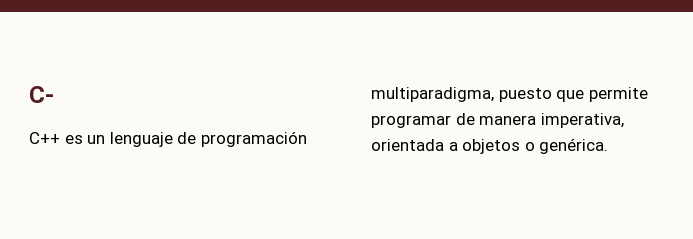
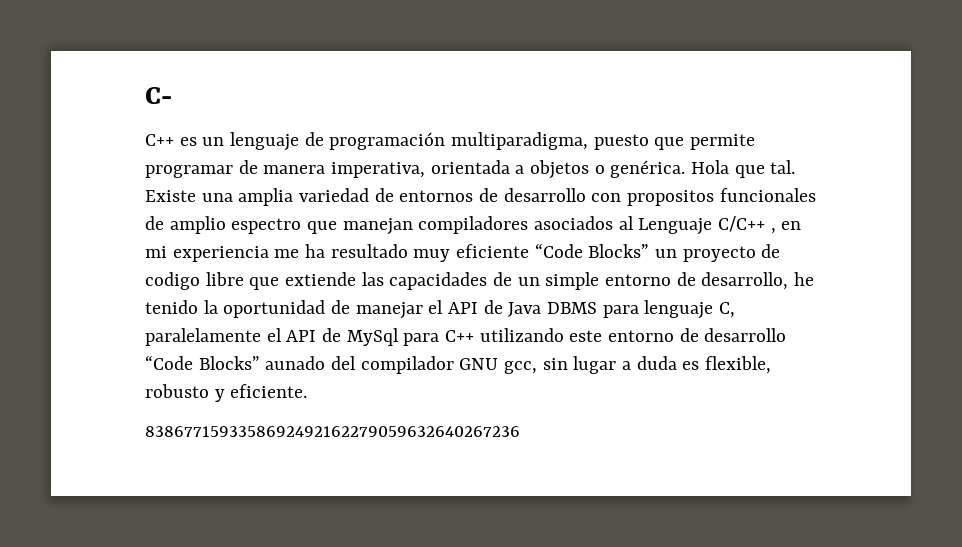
(609, 146) none -> [691,160,796,178] [145,188,816,206] [145,216,802,235] [145,243,781,262] [145,272,815,290] [145,300,736,319] [145,328,787,346] [145,355,772,374] [145,384,308,402] [145,426,520,437] Hola que tal. Existe una amplia variedad de entornos de desarrollo con propositos funcionales de amplio espectro que manejan compiladores asociados al Lenguaje C/C++ , en mi experiencia me ha resultado muy eficiente “Code Blocks” un proyecto de codigo libre que extiende las capacidades de un simple entorno de desarrollo, he tenido la oportunidad de manejar el API de Java DBMS para lenguaje C, paralelamente el API de MySql para C++ utilizando este entorno de desarrollo “Code Blocks” aunado del compilador GNU gcc, sin lugar a duda es flexible, robusto y eficiente. // 8386771593358692492162279059632640267236

